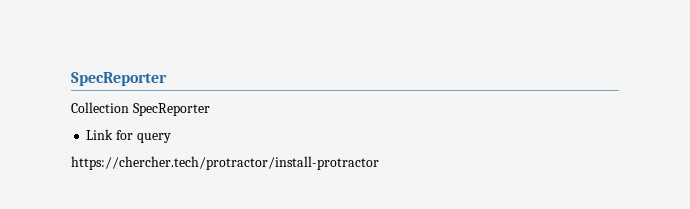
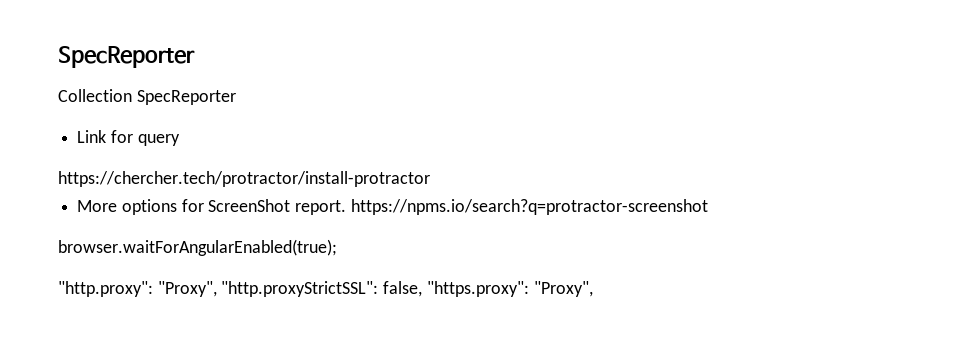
(379, 163) none -> [77,199,708,215] [58,239,337,256] [58,281,593,297] // More options for ScreenShot report. https://npms.io/search?q=protractor-screenshot // browser.waitForAngularEnabled(true); // "http.proxy": "Proxy", "http.proxyStrictSSL": false, "https.proxy": "Proxy",

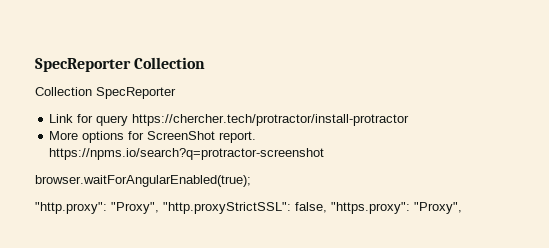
[58,46,195,68] SpecReporter -> [35,57,206,72] SpecReporter Collection
(180, 140) // -> (129, 120) none

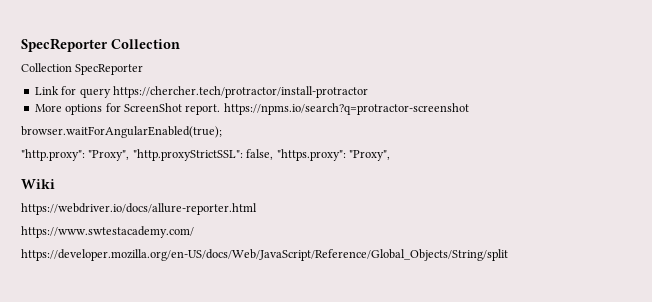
(462, 208) none -> [21,179,55,189] [21,203,257,215] [21,226,194,238] [21,249,508,261] // Wiki // https://webdriver.io/docs/allure-reporter.html // https://www.swtestacademy.com/ // https://developer.mozilla.org/en-US/docs/Web/JavaScript/Reference/Global_Objects/String/split

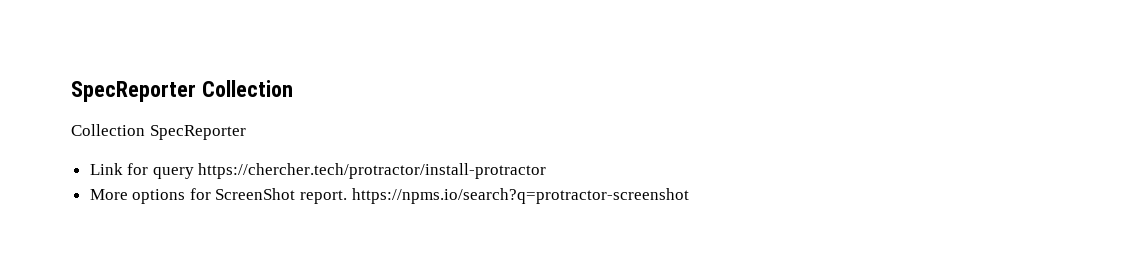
[21,126,222,138] [21,149,390,161] [21,179,55,189] [21,203,257,215] [21,226,194,238] [21,249,508,261] // browser.waitForAngularEnabled(true); // "http.proxy": "Proxy", "http.proxyStrictSSL": false, "https.proxy": "Proxy", // Wiki // https://webdriver.io/docs/allure-reporter.html // https://www.swtestacademy.com/ // https://developer.mozilla.org/en-US/docs/Web/JavaScript/Reference/Global_Objects/String/split -> (689, 196) none

